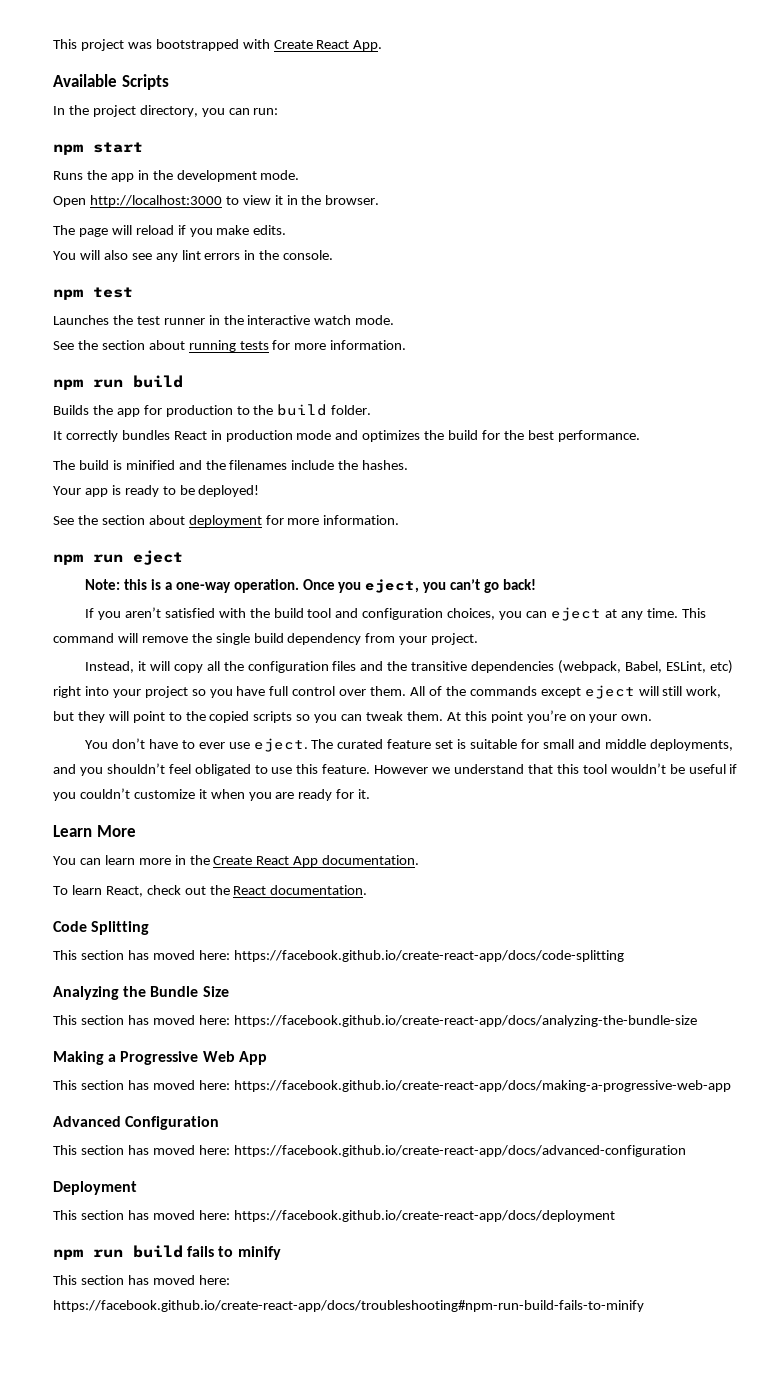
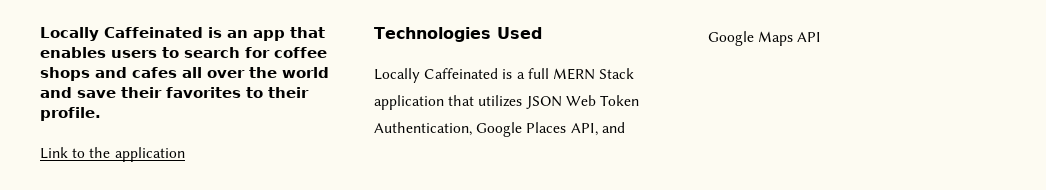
[53,39,383,51] [53,74,169,90] [53,105,279,117] [53,142,143,155] [53,170,300,182] [53,195,380,207] [53,225,287,237] [53,250,334,262] [53,287,133,300] [53,315,395,325] [53,340,407,352] [53,375,183,390] [53,404,372,417] [53,430,640,442] [53,460,409,470] [53,485,260,497] [53,515,400,527] [53,550,183,565] [85,579,537,593] [85,607,706,621] [53,633,479,645] [85,660,733,674] [53,685,722,699] [53,710,653,723] [85,738,733,752] [53,763,738,776] [53,788,371,801] [53,825,136,837] [53,855,420,867] [53,885,368,897] [53,921,150,935] [53,950,624,962] [53,986,229,1000] [53,1015,697,1027] [53,1051,267,1065] [53,1080,731,1092] [53,1116,220,1130] [53,1145,686,1157] [53,1181,137,1195] [53,1210,615,1222] [53,1245,281,1260] [53,1275,230,1285] [53,1300,644,1312] This project was bootstrapped with Create React App. // Available Scripts // In the project directory, you can run: // npm start // Runs the app in the development mode. // Open http://localhost:3000 to view it in the browser. // The page will reload if you make edits. // You will also see any lint errors in the console. // npm test // Launches the test runner in the interactive watch mode. // See the section about running tests for more information. // npm run build // Builds the app for production to the build folder. // It correctly bundles React in production mode and optimizes the build for the best performance. // The build is minified and the filenames include the hashes. // Your app is ready to be deployed! // See the section about deployment for more information. // npm run eject // Note: this is a one-way operation. Once you eject, you can’t go back! // If you aren’t satisfied with the build tool and configuration choices, you can eject at any time. This command will remove the single build dependency from your project. // Instead, it will copy all the configuration files and the transitive dependencies (webpack, Babel, ESLint, etc) right into your project so you have full control over them. All of the commands except eject will still work, but they will point to the copied scripts so you can tweak them. At this point you’re on your own. // You don’t have to ever use eject. The curated feature set is suitable for small and middle deployments, and you shouldn’t feel obligated to use this feature. However we understand that this tool wouldn’t be useful if you couldn’t customize it when you are ready for it. // Learn More // You can learn more in the Create React App documentation. // To learn React, check out the React documentation. // Code Splitting // This section has moved here: https://facebook.github.io/create-react-app/docs/code-splitting // Analyzing the Bundle Size // This section has moved here: https://facebook.github.io/create-react-app/docs/analyzing-the-bundle-size // Making a Progressive Web App // This section has moved here: https://facebook.github.io/create-react-app/docs/making-a-progressive-web-app // Advanced Configuration // This section has moved here: https://facebook.github.io/create-react-app/docs/advanced-configuration // Deployment // This section has moved here: https://facebook.github.io/create-react-app/docs/deployment // npm run build fails to minify // This section has moved here: https://facebook.github.io/create-react-app/docs/troubleshooting#npm-run-build-fails-to-minify -> [40,27,325,41] [40,47,327,58] [40,67,329,81] [40,87,309,98] [40,107,101,121] [40,147,185,162] [374,27,542,42] [374,68,635,83] [374,95,639,110] [374,122,625,137] [708,31,822,46] Locally Caffeinated is an app that enables users to search for coffee shops and cafes all over the world and save their favorites to their profile. // Link to the application // Technologies Used // Locally Caffeinated is a full MERN Stack application that utilizes JSON Web Token Authentication, Google Places API, and Google Maps API

